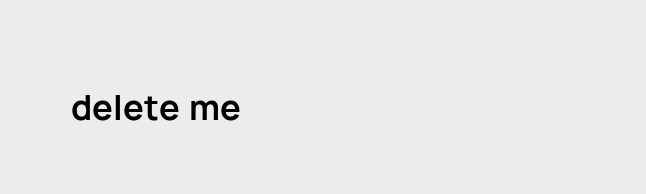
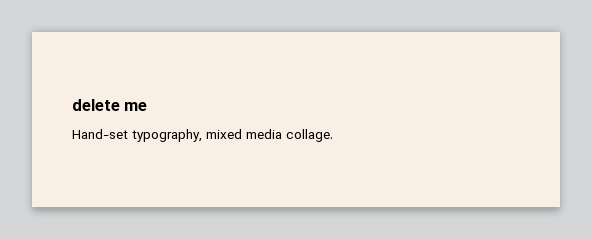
(242, 110) none -> [72,129,333,142] // Hand-set typography, mixed media collage.

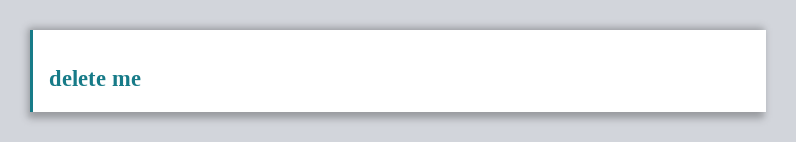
[72,129,333,142] // Hand-set typography, mixed media collage. -> (142, 80) none

